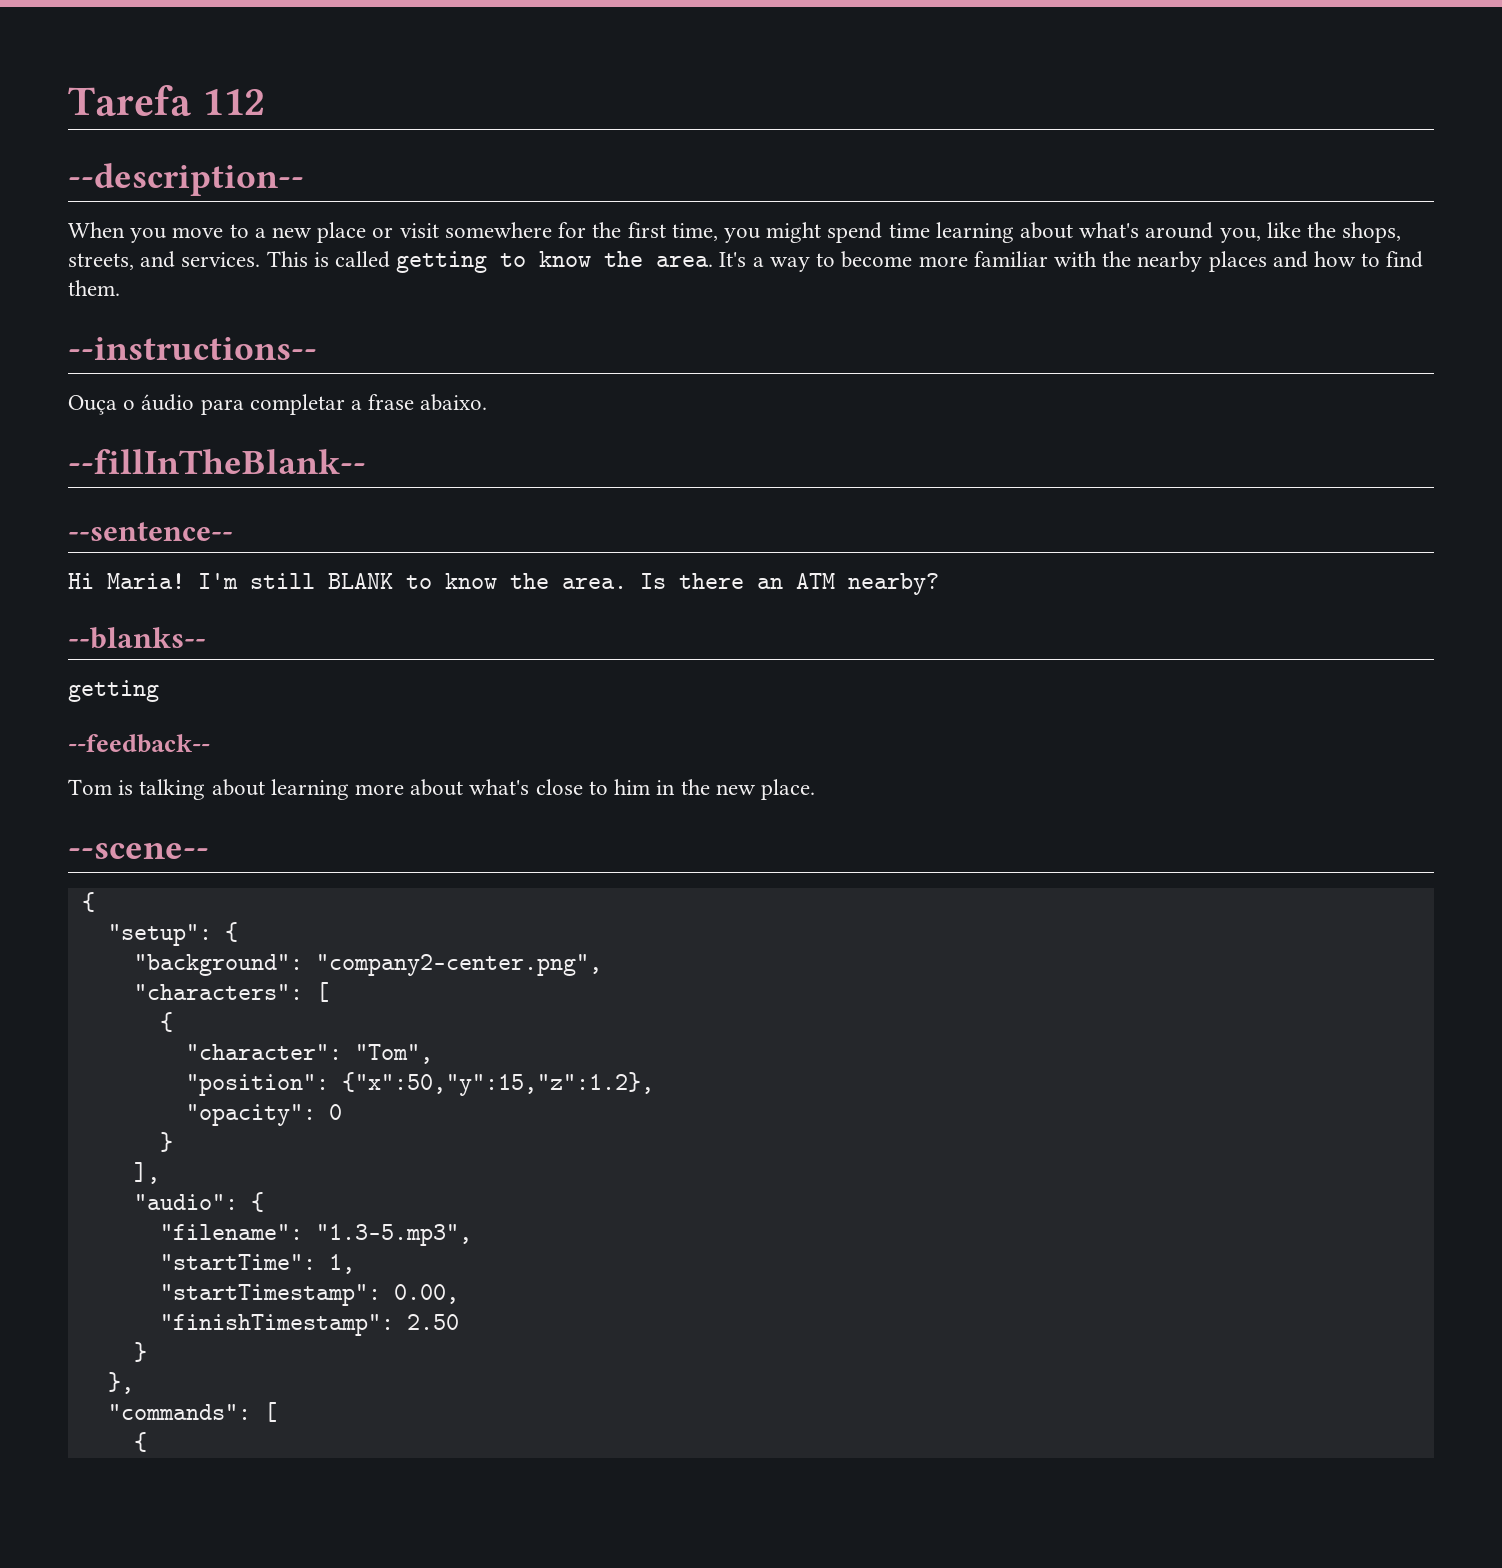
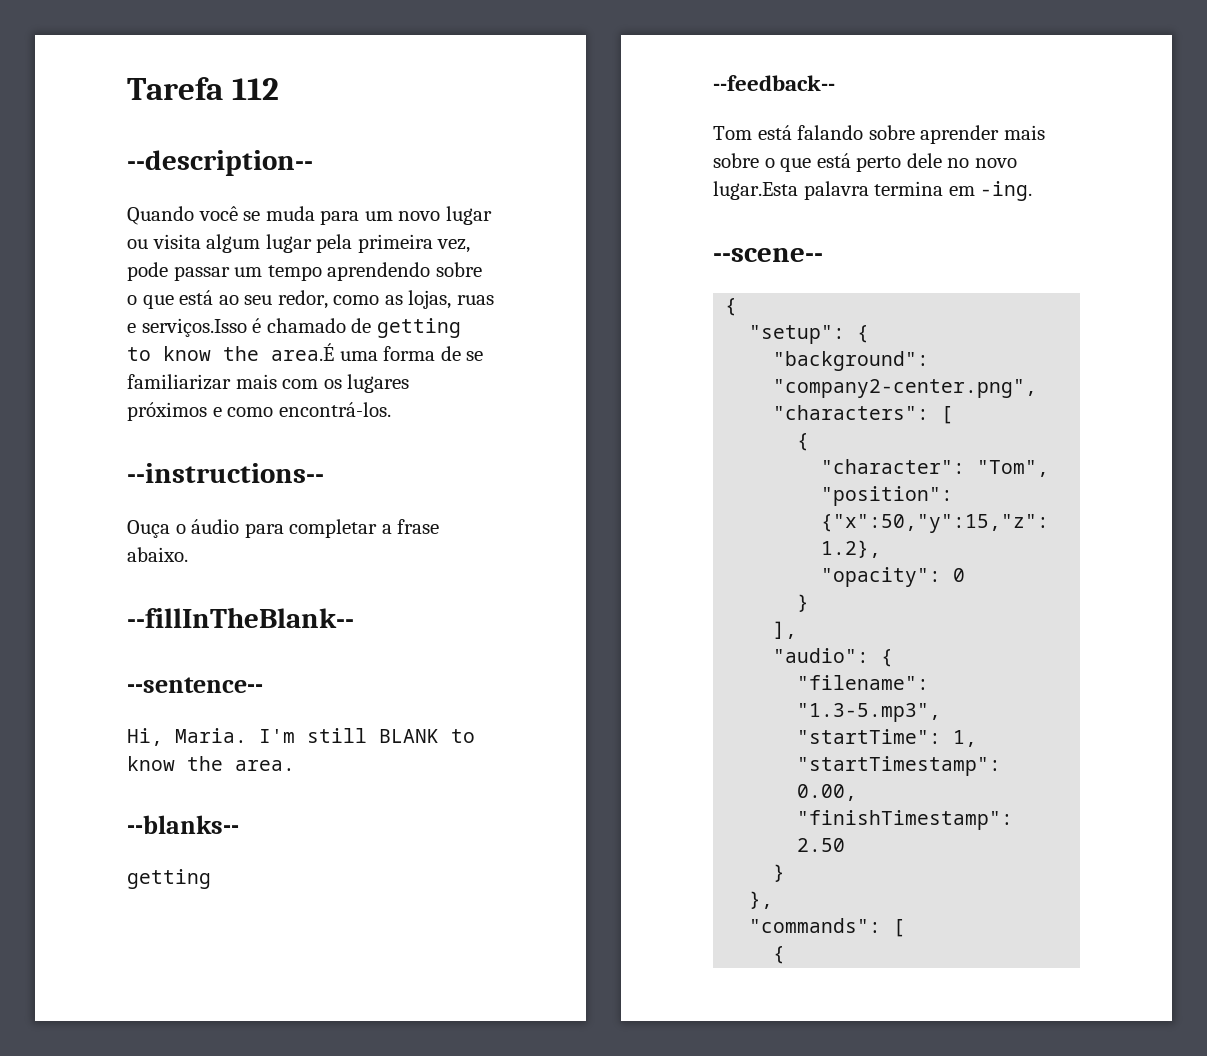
[68,222,1402,243] [68,251,1424,273] [68,280,120,296] When you move to a new place or visit somewhere for the first time, you might spend time learning about what's around you, like the shops, streets, and services. This is called getting to know the area. It's a way to become more familiar with the nearby places and how to find them. -> [127,206,492,225] [127,234,471,253] [127,262,482,281] [127,290,494,309] [127,318,461,338] [127,343,484,361] [127,374,410,393] [127,402,391,421] Quando você se muda para um novo lugar ou visita algum lugar pela primeira vez, pode passar um tempo aprendendo sobre o que está ao seu redor, como as lojas, ruas e serviços.Isso é chamado de getting to know the area.É uma forma de se familiarizar mais com os lugares próximos e como encontrá-los.
[68,573,185,589] Hi Maria! -> [127,728,247,746] Hi, Maria.
[640,573,939,595] Is there an ATM nearby? -> (295, 765) none
[118,779,815,800] is talking about learning more about what's close to him in the new place. -> [757,125,1045,144] [713,153,1017,172] [713,181,1033,201] está falando sobre aprender mais sobre o que está perto dele no novo lugar.Esta palavra termina em -ing.

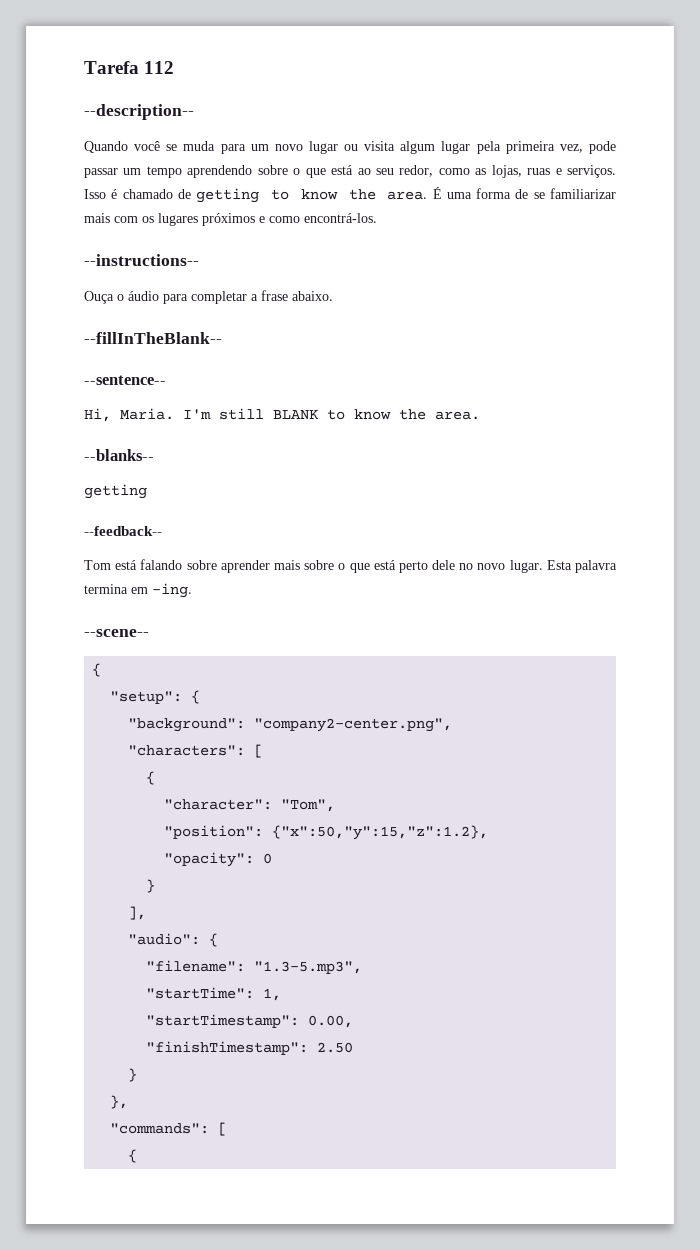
[141,318,247,337] serviços.Isso -> [567,165,616,178] [84,189,106,199] serviços. Isso
[271,343,334,361] area.É -> [387,187,442,200] area. É
[713,181,798,200] lugar.Esta -> [509,560,572,573] lugar. Esta

